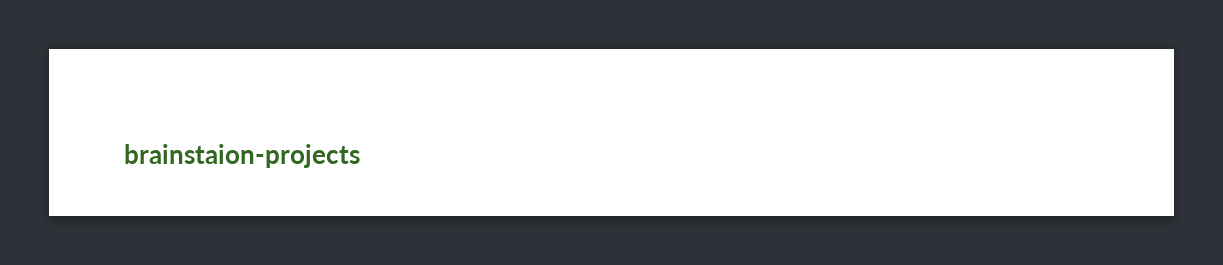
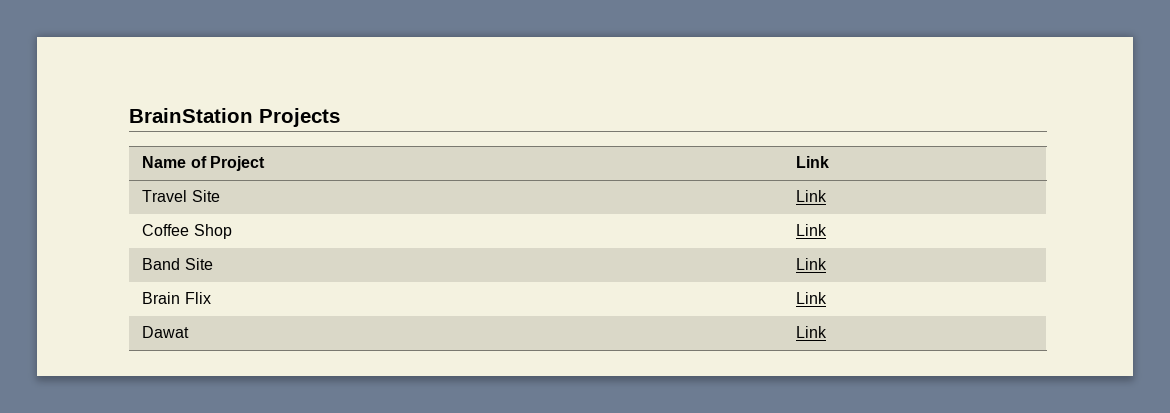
[124,144,360,168] brainstaion-projects -> [129,108,340,127] [142,156,266,171] [796,156,830,168] [142,190,220,202] [796,190,828,202] [142,224,232,239] [796,224,828,236] [142,258,213,270] [796,258,828,270] [142,292,211,304] [796,292,828,304] [142,326,190,338] [796,326,828,338] BrainStation Projects // Name of Project | Link // Travel Site | Link // Coffee Shop | Link // Band Site | Link // Brain Flix | Link // Dawat | Link

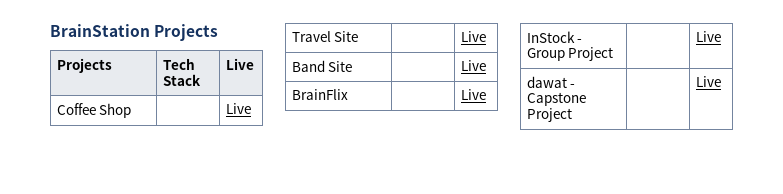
[142,156,266,171] [796,156,830,168] [142,190,220,202] [796,190,828,202] [142,224,232,239] [796,224,828,236] [142,258,213,270] [796,258,828,270] [142,292,211,304] [796,292,828,304] [142,326,190,338] [796,326,828,338] Name of Project | Link // Travel Site | Link // Coffee Shop | Link // Band Site | Link // Brain Flix | Link // Dawat | Link -> [56,58,112,73] [162,58,195,70] [162,74,201,86] [225,58,254,70] [56,103,132,118] [225,103,251,114] [291,31,359,42] [460,31,486,42] [291,60,353,72] [460,60,486,71] [291,89,348,100] [460,89,486,100] [526,31,583,43] [526,47,614,61] [695,31,721,42] [526,76,576,88] [526,92,586,106] [526,108,572,122] [695,76,721,87] Projects | Tech Stack | Live // Coffee Shop | | Live // Travel Site | | Live // Band Site | | Live // BrainFlix | | Live // InStock - Group Project | | Live // dawat - Capstone Project | | Live

